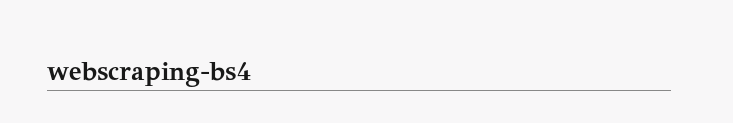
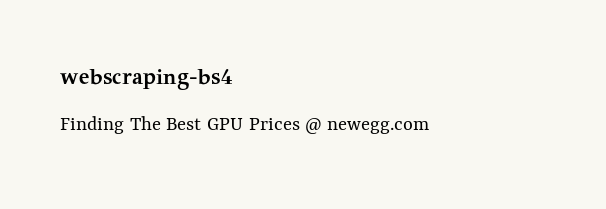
(252, 74) none -> [60,116,430,134] // Finding The Best GPU Prices @ newegg.com

